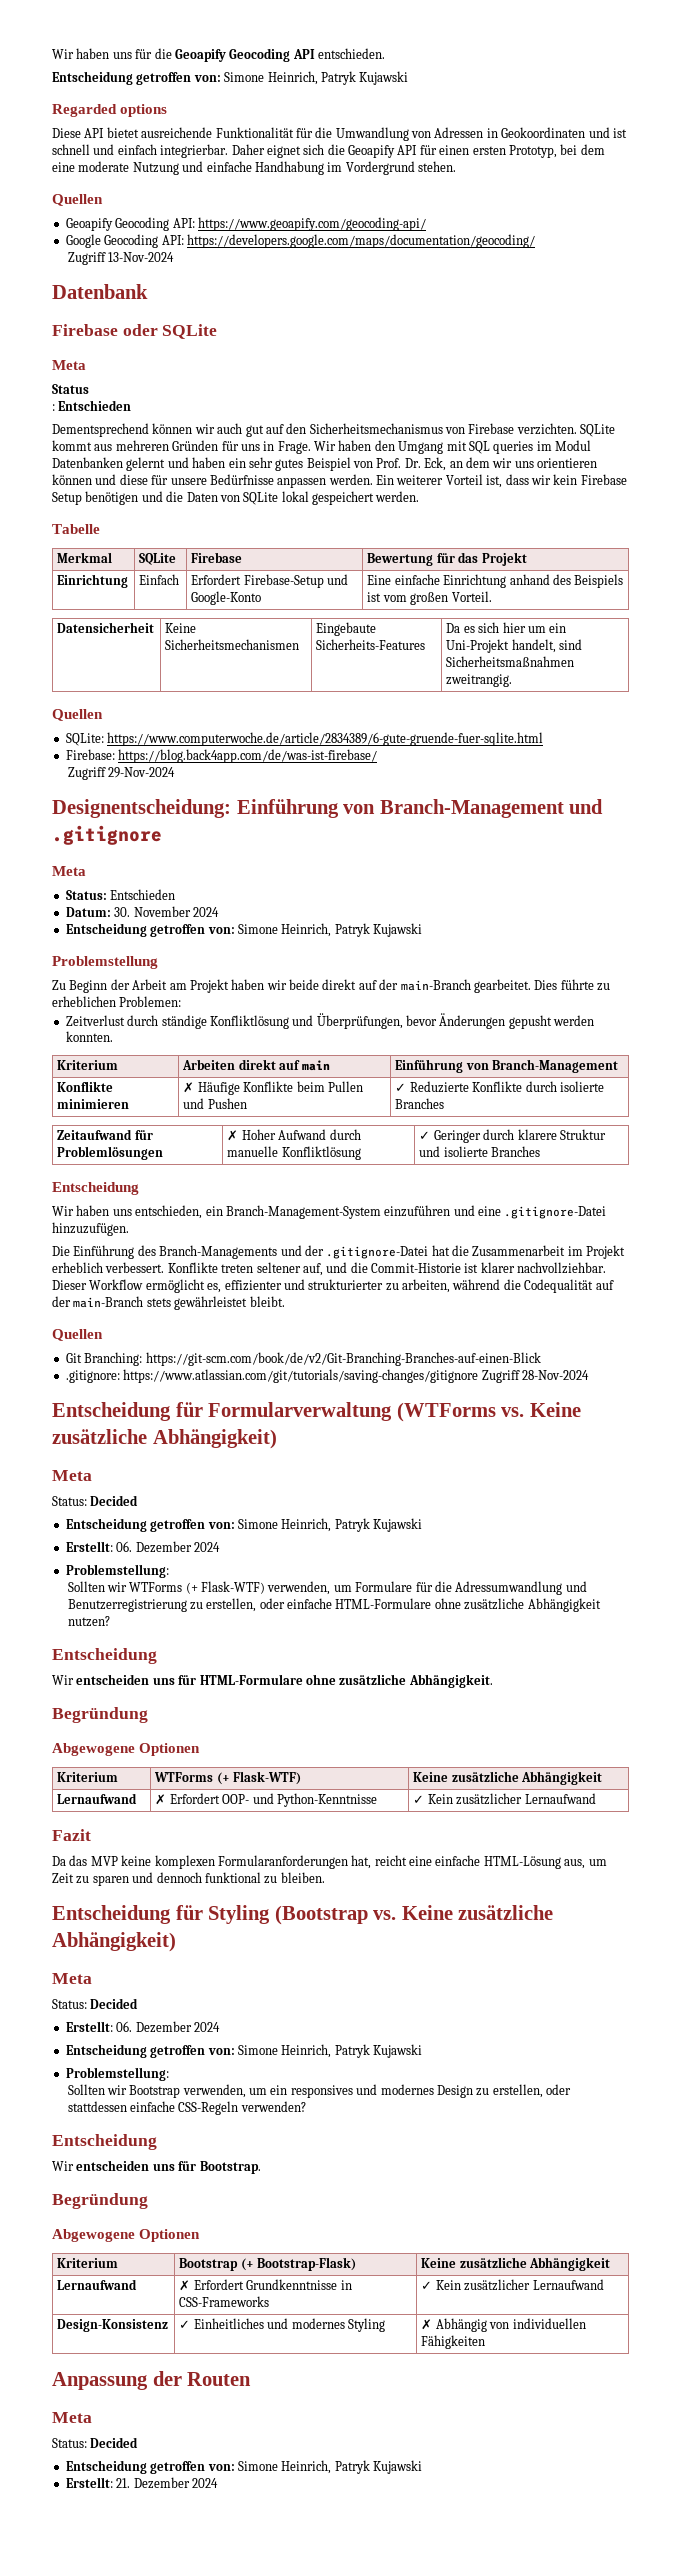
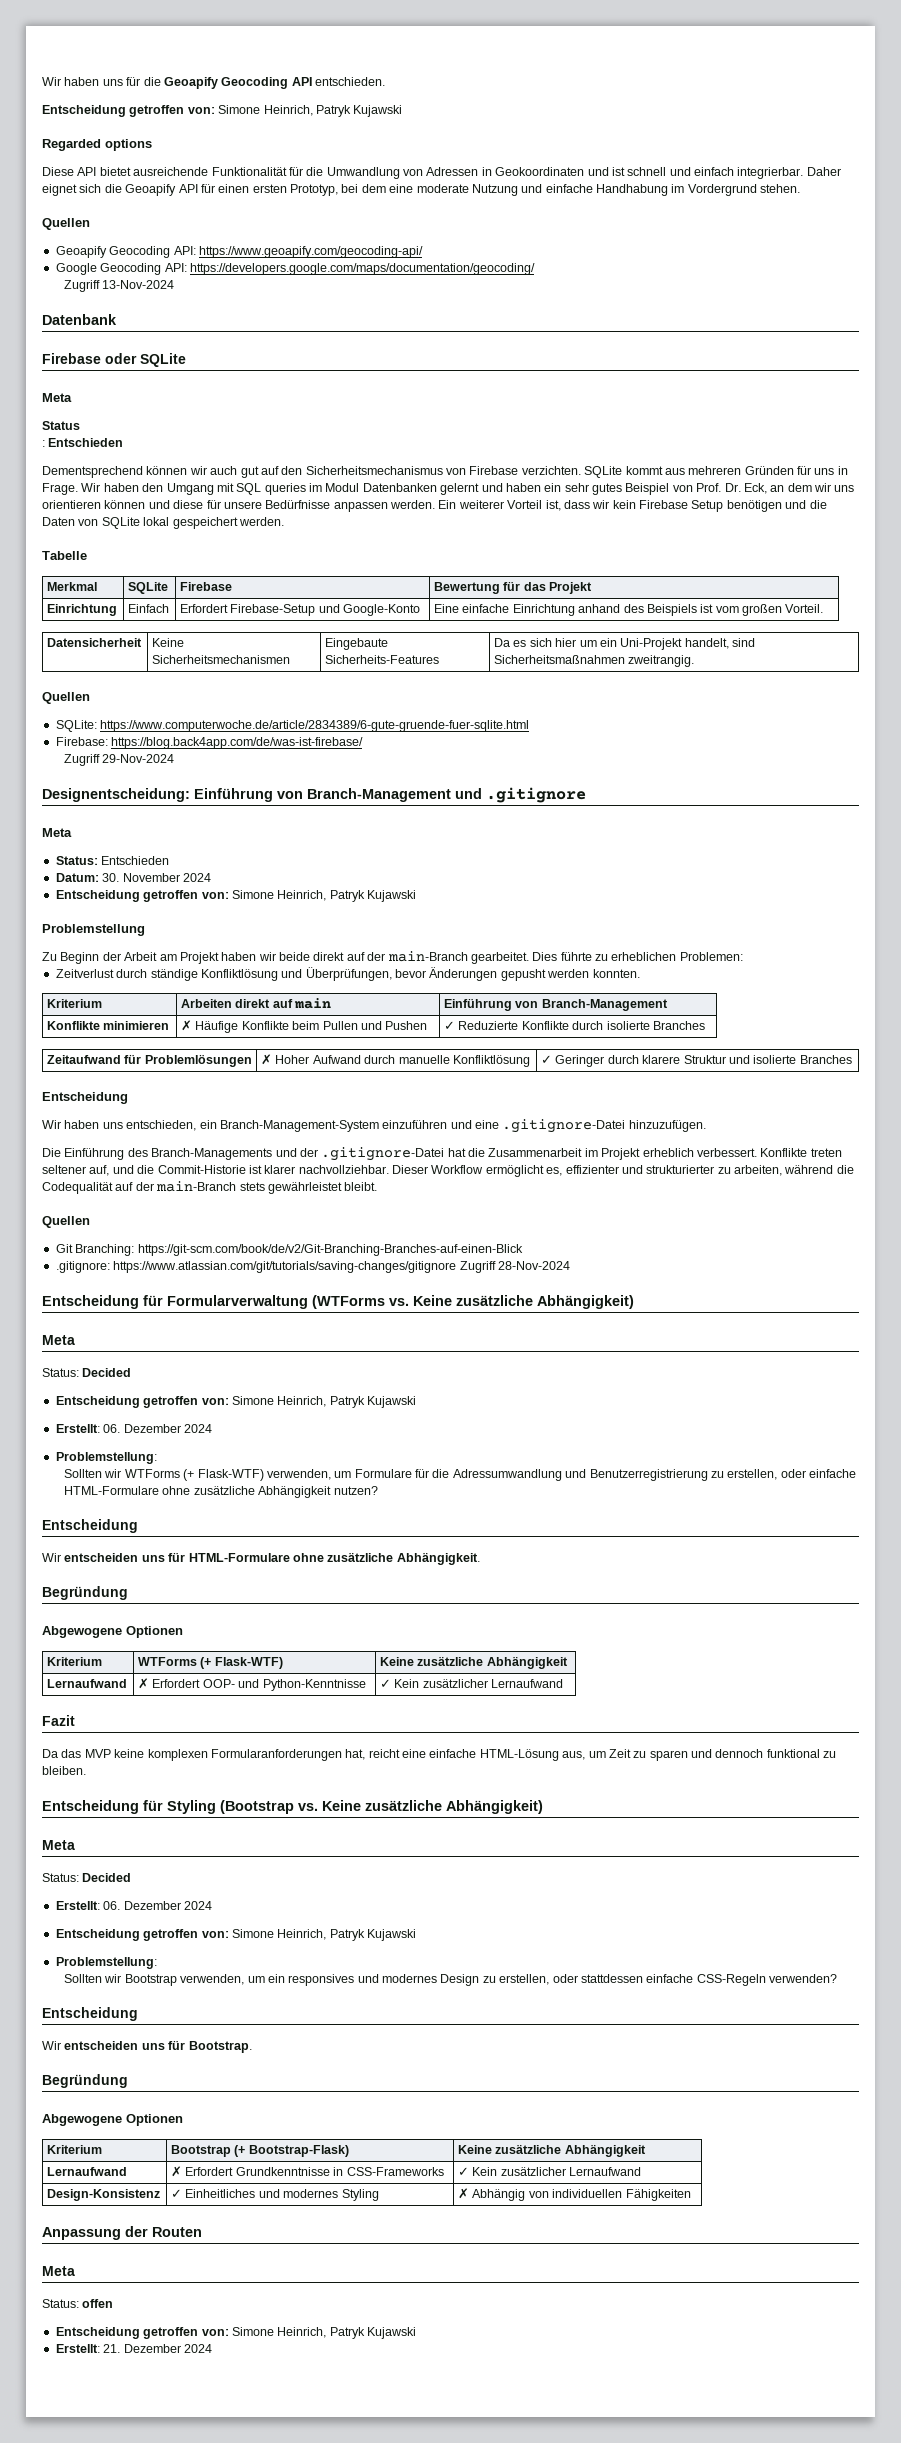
[90,2437,139,2448] Decided -> [82,2299,114,2308] offen

